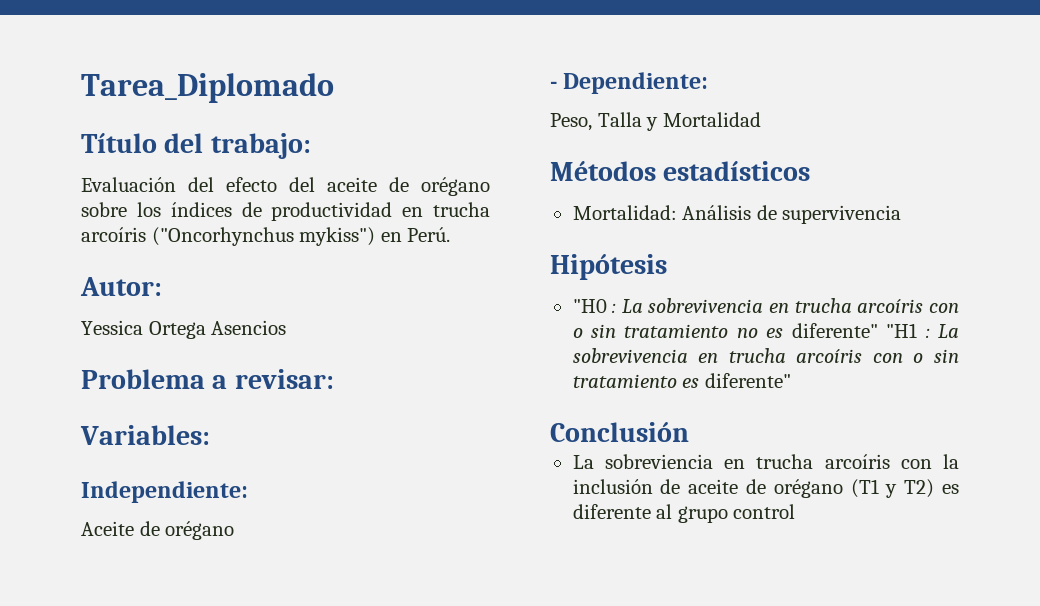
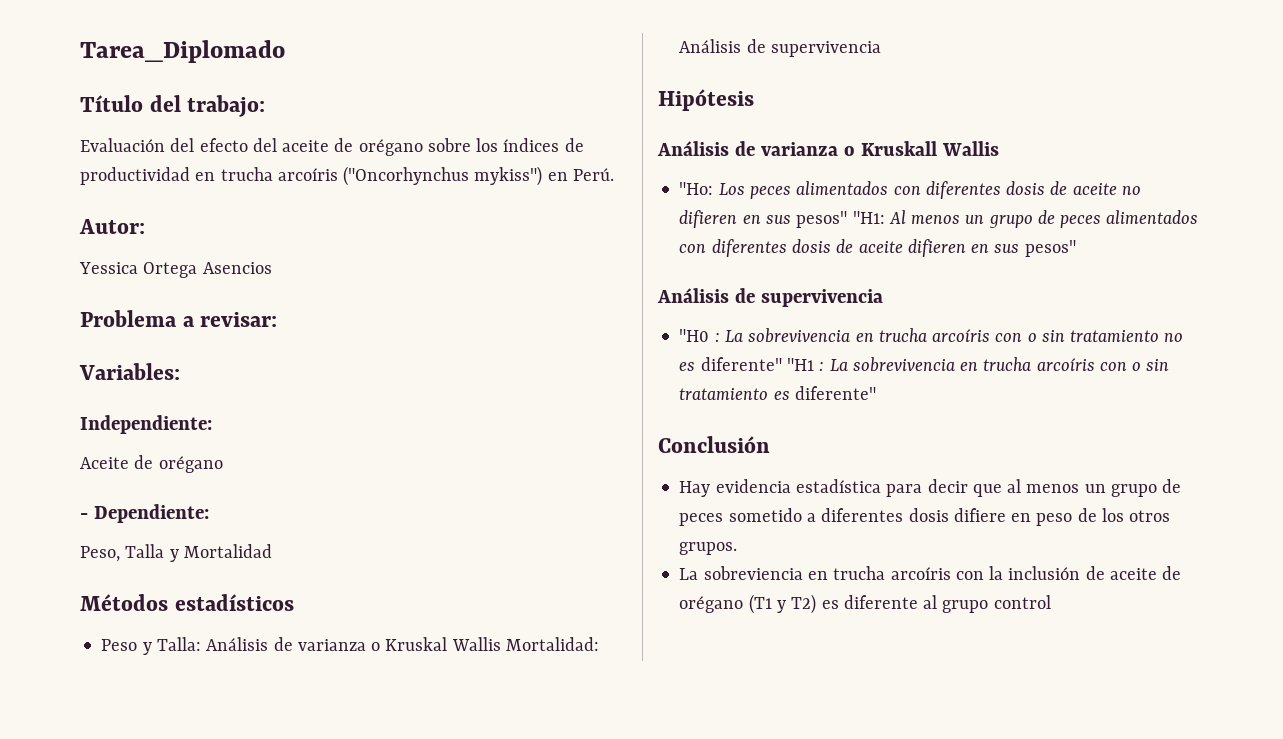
(811, 171) none -> [101,637,501,655] Peso y Talla: Análisis de varianza o Kruskal Wallis
(667, 267) none -> [657,141,999,156] [679,181,1141,199] [679,210,1199,228] [679,239,1076,257] [657,288,883,307] // Análisis de varianza o Kruskall Wallis // "Ho: Los peces alimentados con diferentes dosis de aceite no difieren en sus pesos" "H1: Al menos un grupo de peces alimentados con diferentes dosis de aceite difieren en sus pesos" // Análisis de supervivencia
(689, 432) none -> [679,479,1182,497] [679,508,1171,526] [679,542,738,555] // Hay evidencia estadística para decir que al menos un grupo de peces sometido a diferentes dosis difiere en peso de los otros grupos.

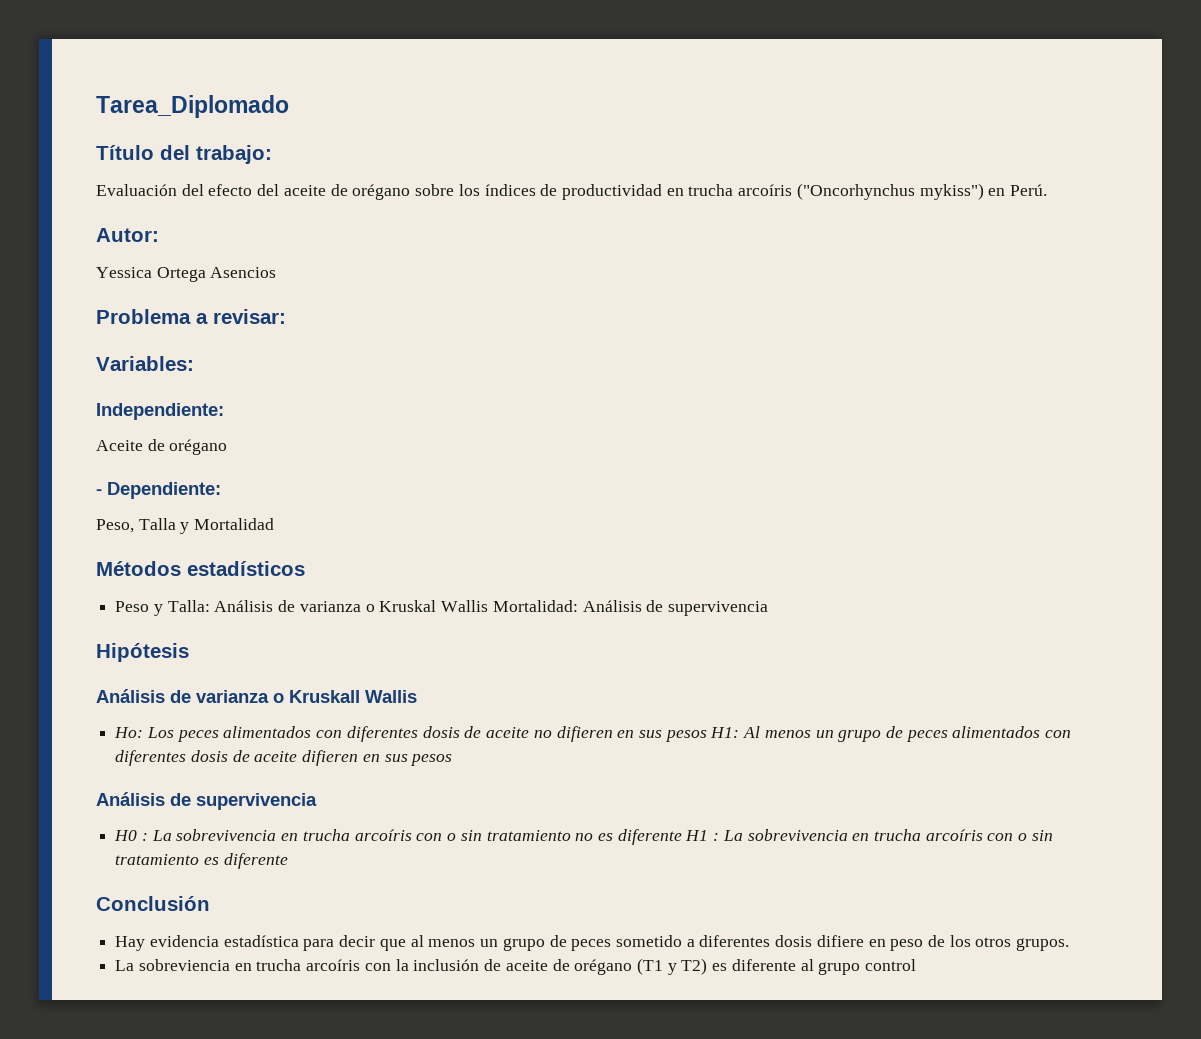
[679,182,714,195] "Ho: -> [114,727,144,738] Ho:
[796,211,885,228] pesos" "H1: -> [664,727,740,742] pesos H1:
[1024,240,1076,257] [657,288,883,307] [679,329,710,342] pesos" // Análisis de supervivencia // "H0 -> [410,754,453,766] [96,792,317,810] [114,830,138,841] pesos // Análisis de supervivencia // H0
[700,357,814,371] diferente" "H1 -> [617,829,709,845] diferente H1
[794,386,876,400] diferente" -> [223,853,288,869] diferente

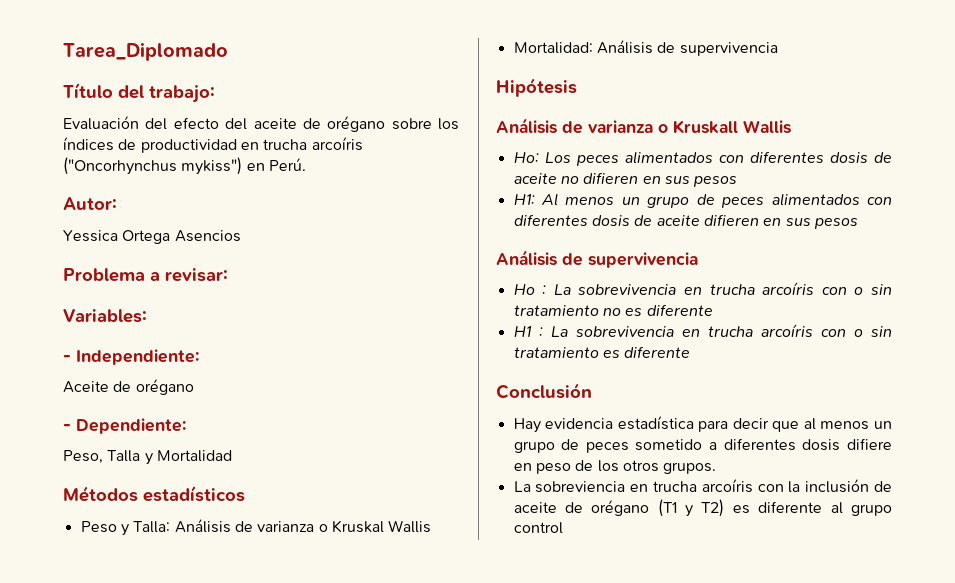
(194, 363) none -> [63,355,71,362] -
(489, 606) none -> (432, 526) //
(707, 736) none -> (738, 181) //
[114,830,138,841] H0 -> [513,284,535,295] Ho
(682, 837) none -> (713, 310) //

